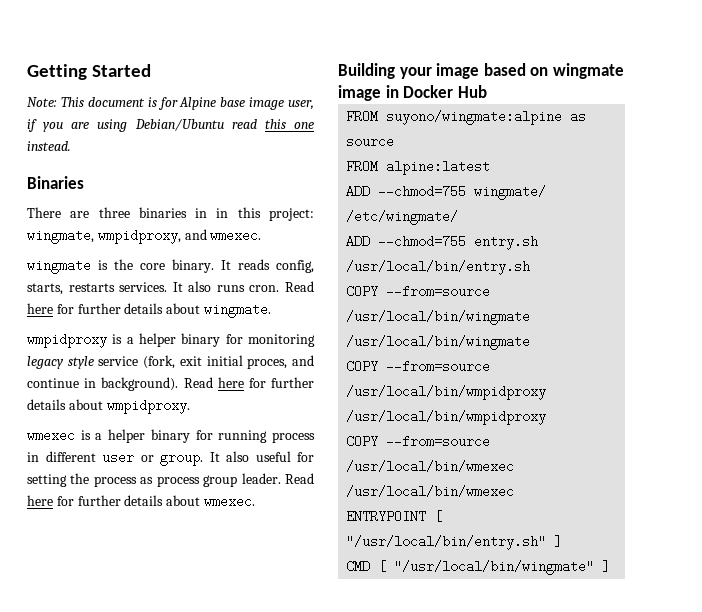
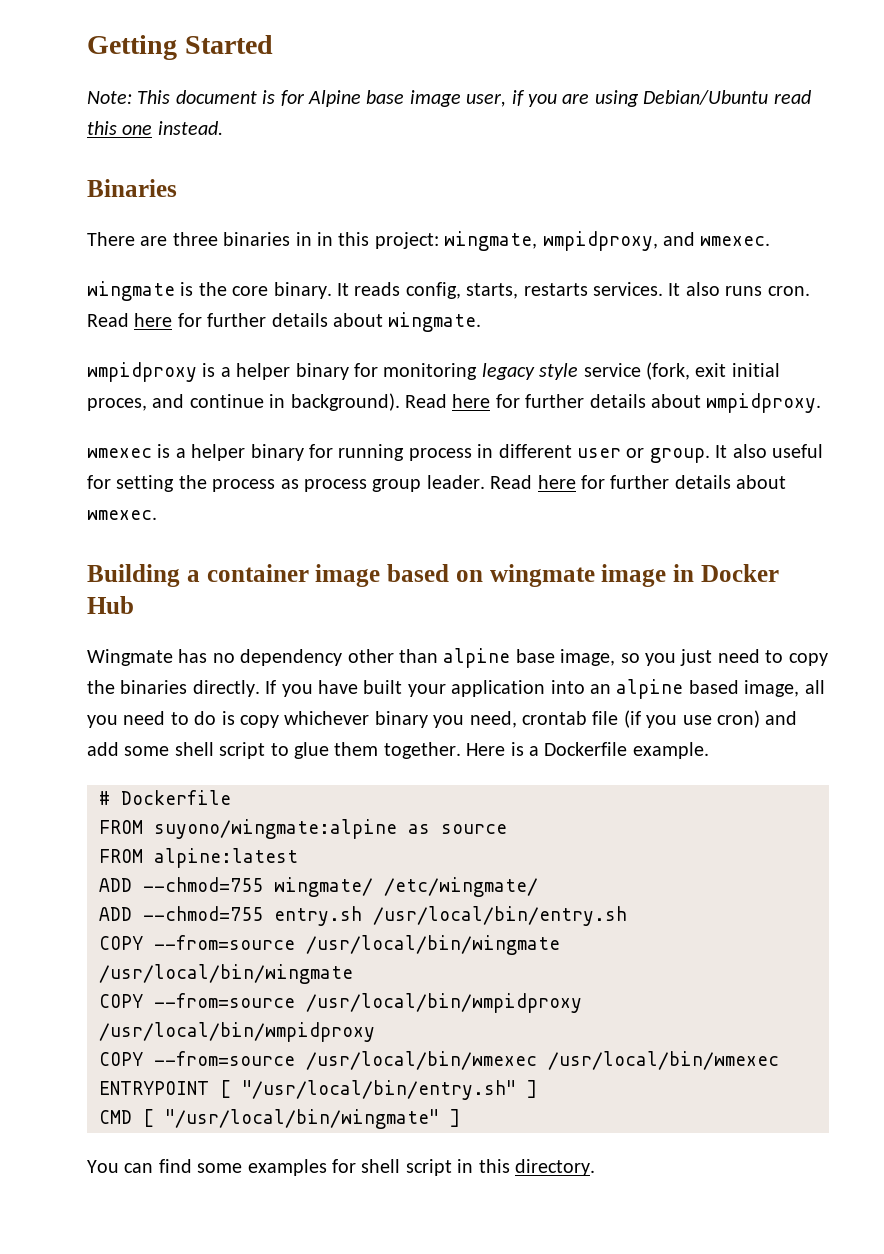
[399,67,432,79] your -> [186,564,309,582] a container
(487, 91) none -> [87,648,828,668] [87,679,825,699] [87,710,798,728] [87,742,709,759] [99,790,231,805] // Wingmate has no dependency other than alpine base image, so you just need to copy the binaries directly. If you have built your application into an alpine based image, all you need to do is copy whichever binary you need, crontab file (if you use cron) and add some shell script to glue them together. Here is a Dockerfile example. // # Dockerfile
(611, 566) none -> [87,1159,595,1176] // You can find some examples for shell script in this directory.

